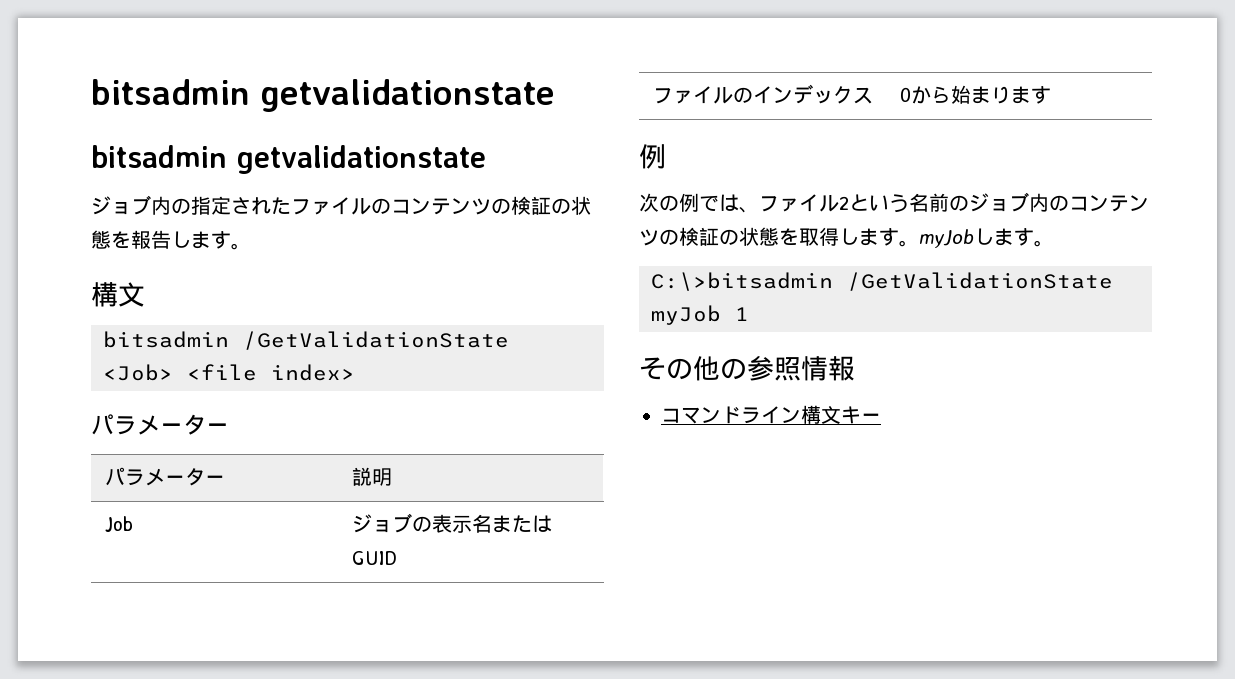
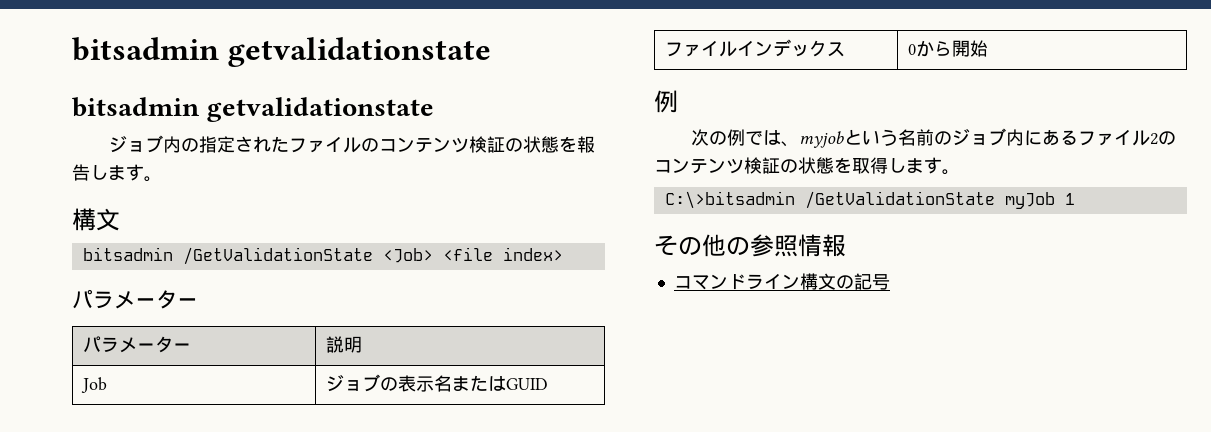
[491,198,511,214] の -> (469, 145) none
[732,87,753,103] の -> (738, 49) none
(951, 94) none -> [952,40,971,57] 開
[970,86,1051,104] まります -> (989, 48) none
[759,194,849,212] ファイル2 -> [798,131,844,148] myjob
[1049,195,1149,212] [639,229,679,246] のコンテンツの -> [1023,129,1176,146] [654,158,744,174] にあるファイル2のコンテンツ
[919,228,1054,248] myJobします。 -> (960, 172) none
[841,406,881,424] キー -> [835,273,890,290] の記号

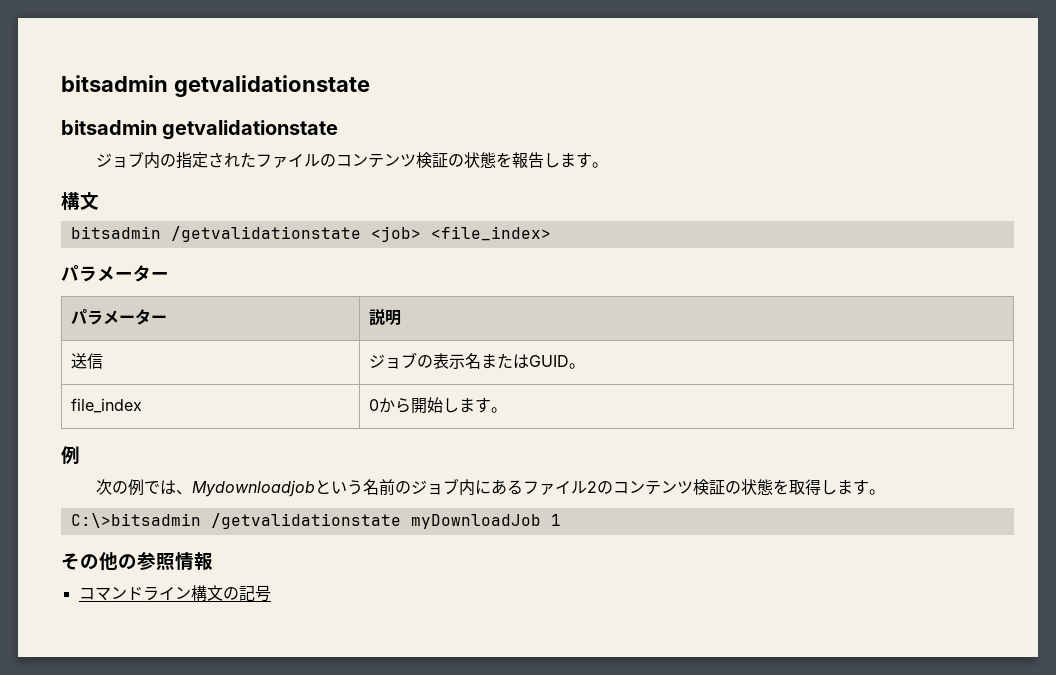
[182,247,563,265] /GetValidationState <Job> <file index> -> [170,226,551,242] /getvalidationstate <job> <file_index>
[81,377,108,393] Job -> [70,353,103,369] 送信
[665,39,846,57] // ファイルインデックス -> [568,363,585,369] [70,398,142,413] 。 // file_index
(989, 48) none -> [442,397,507,413] します。
[798,131,844,148] myjob -> [192,480,316,497] Mydownloadjob
[804,191,1055,209] /GetValidationState myJob -> [210,513,541,529] /getvalidationstate myDownloadJob

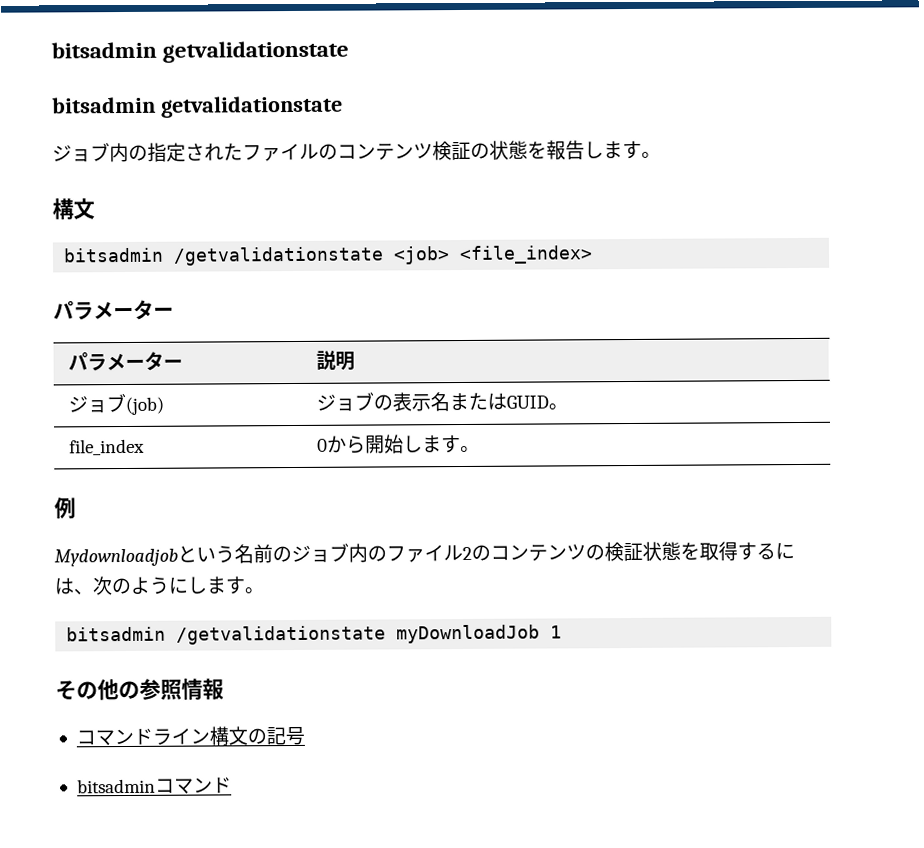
[70,353,103,369] 送信 -> [67,392,164,415] ジョブ(job)
[96,479,193,496] 次の例では、 -> (76, 508) none
[475,479,524,495] にある -> [367,545,387,562] の
[693,479,742,495] 検証の -> [585,542,643,562] の検証
[821,479,886,495] [70,513,201,528] します。 // C:\>bitsadmin -> [737,542,795,561] [54,576,265,596] [66,626,167,642] するには、次のようにします。 // bitsadmin
(271, 593) none -> [76,777,232,794] // bitsadminコマンド

